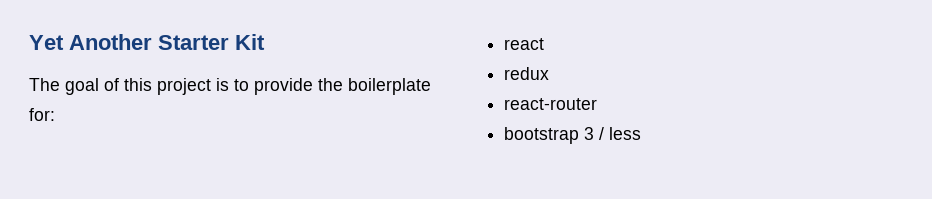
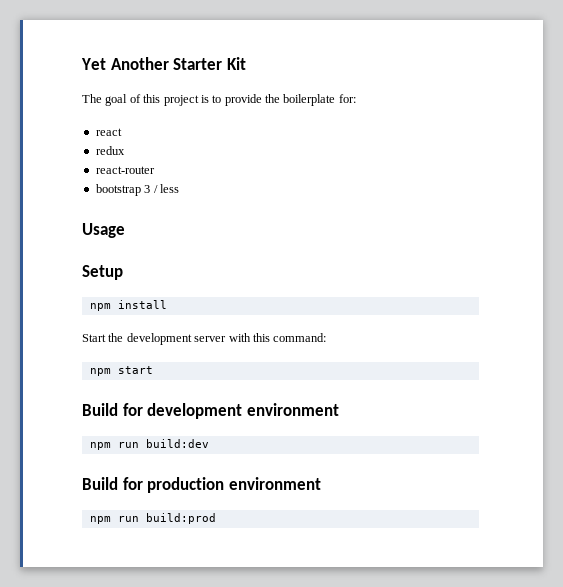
(642, 133) none -> [82,223,125,238] [82,265,123,280] [89,300,167,311] [82,333,327,345] [89,366,153,376] [82,403,339,419] [89,439,209,450] [82,477,321,493] [89,513,216,524] // Usage // Setup // npm install // Start the development server with this command: // npm start // Build for development environment // npm run build:dev // Build for production environment // npm run build:prod

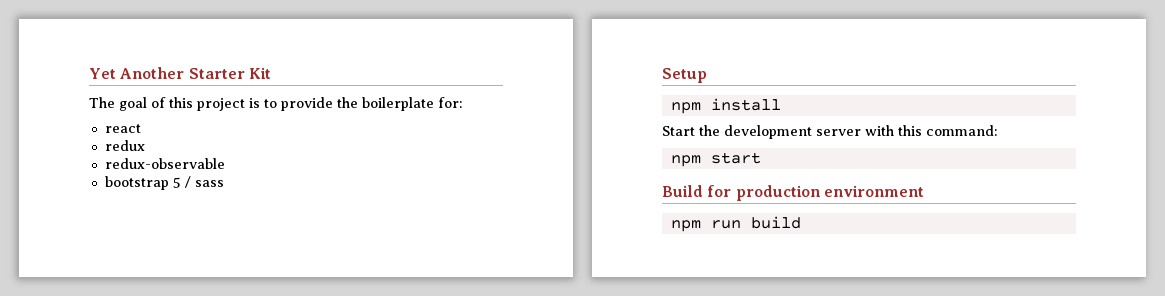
[95,166,155,174] react-router -> [104,158,225,169] redux-observable
[144,184,179,193] [82,223,125,238] 3 / less // Usage -> [172,176,224,188] 5 / sass
[82,403,339,419] [89,439,209,450] // Build for development environment // npm run build:dev -> (761, 158) none
[145,513,216,524] build:prod -> [750,216,801,229] build

